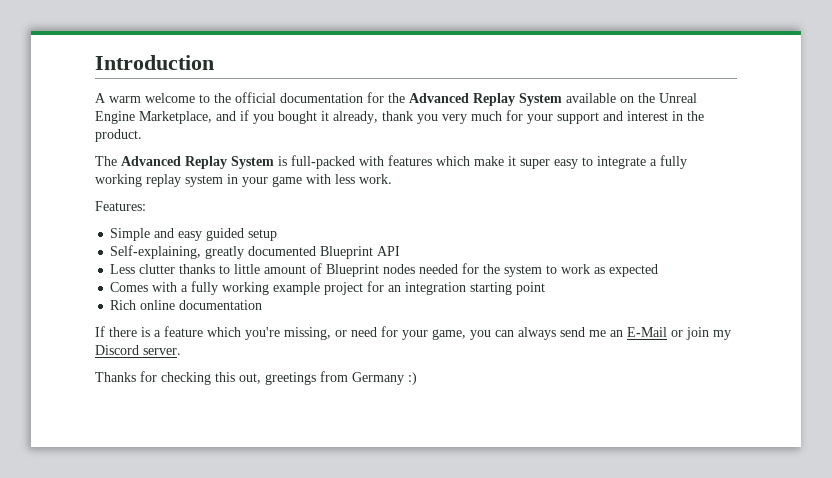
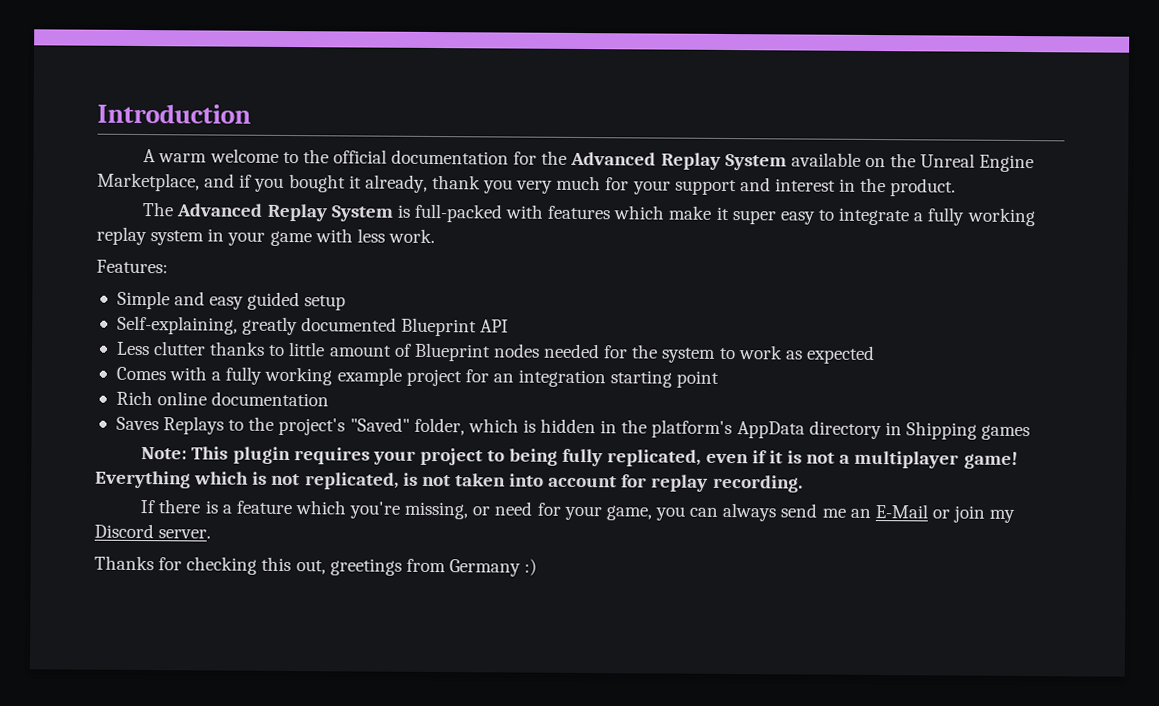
(263, 305) none -> [115,416,1031,441] [141,446,1018,469] [95,470,803,493] // Saves Replays to the project's "Saved" folder, which is hidden in the platform's AppData directory in Shipping games // Note: This plugin requires your project to being fully replicated, even if it is not a multiplayer game! Everything which is not replicated, is not taken into account for replay recording.

